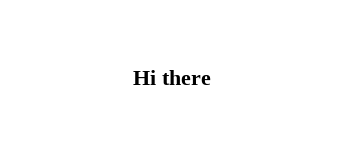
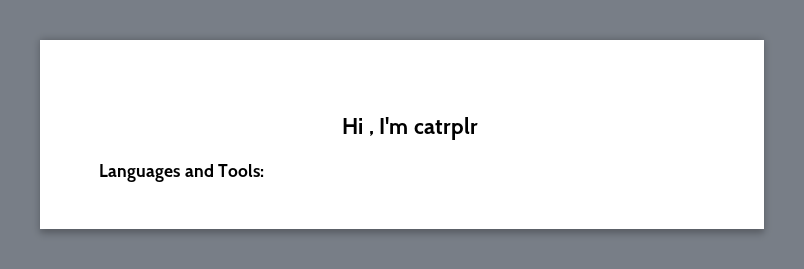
[162,70,211,85] there -> [368,117,479,140] [99,164,265,182] , I'm catrplr // Languages and Tools:

